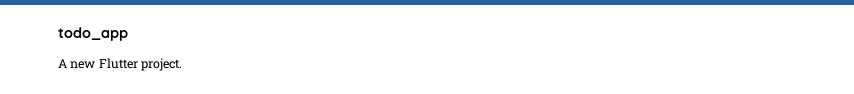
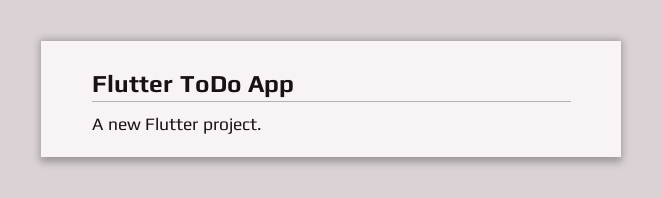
[58,27,128,41] todo_app -> [92,74,295,98] Flutter ToDo App

